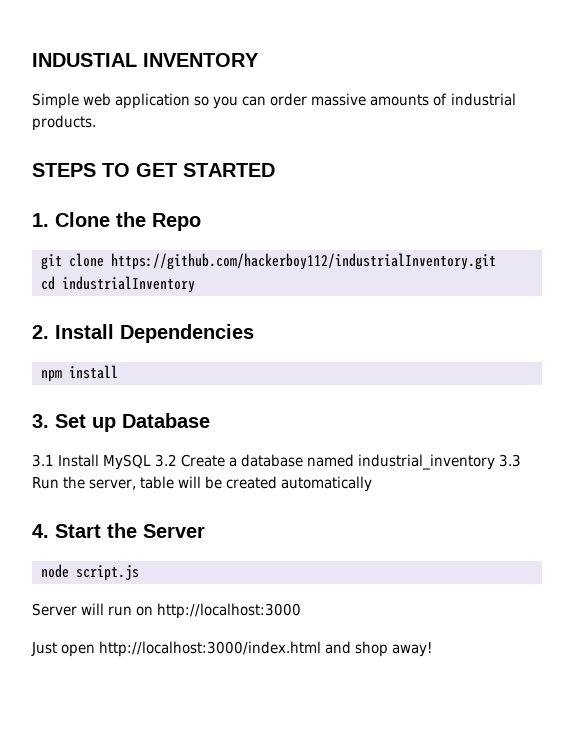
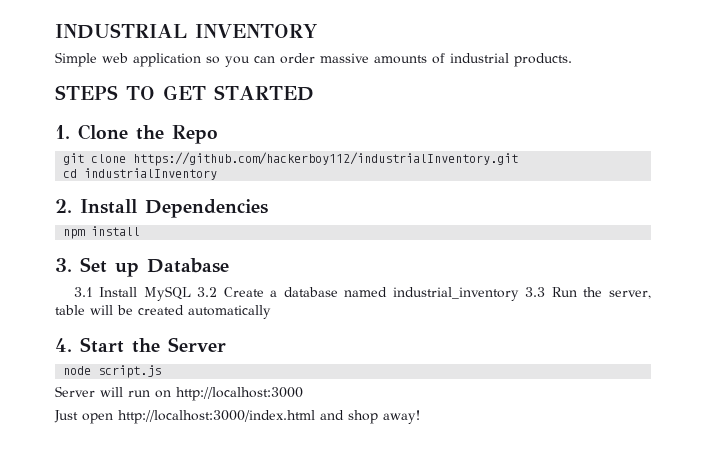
[32,53,137,67] INDUSTIAL -> [55,23,187,39] INDUSTRIAL

